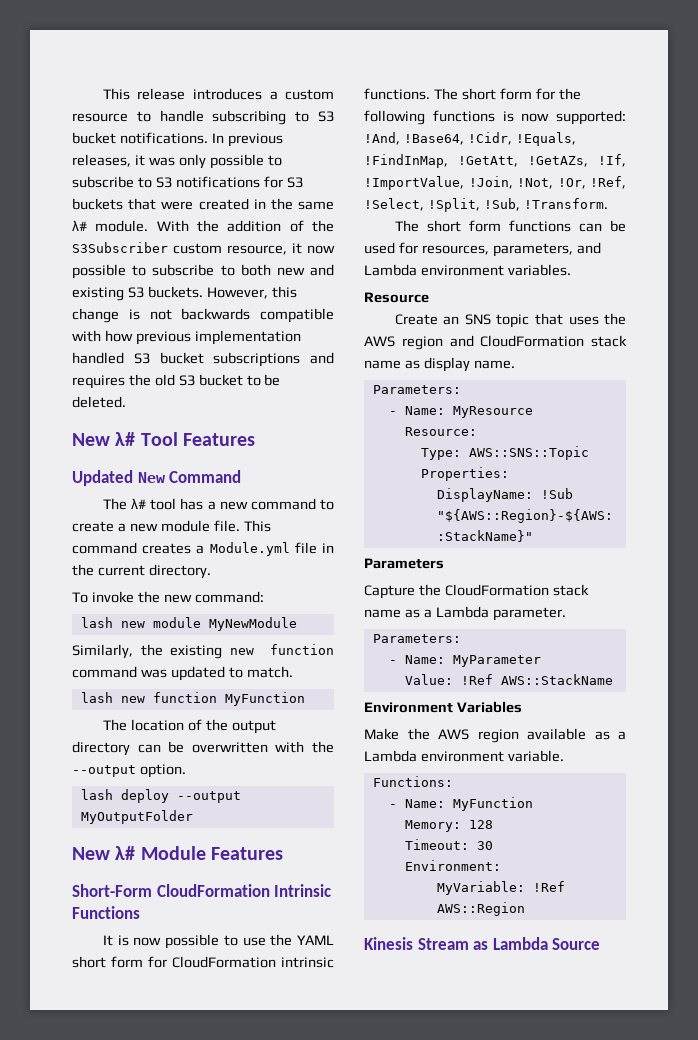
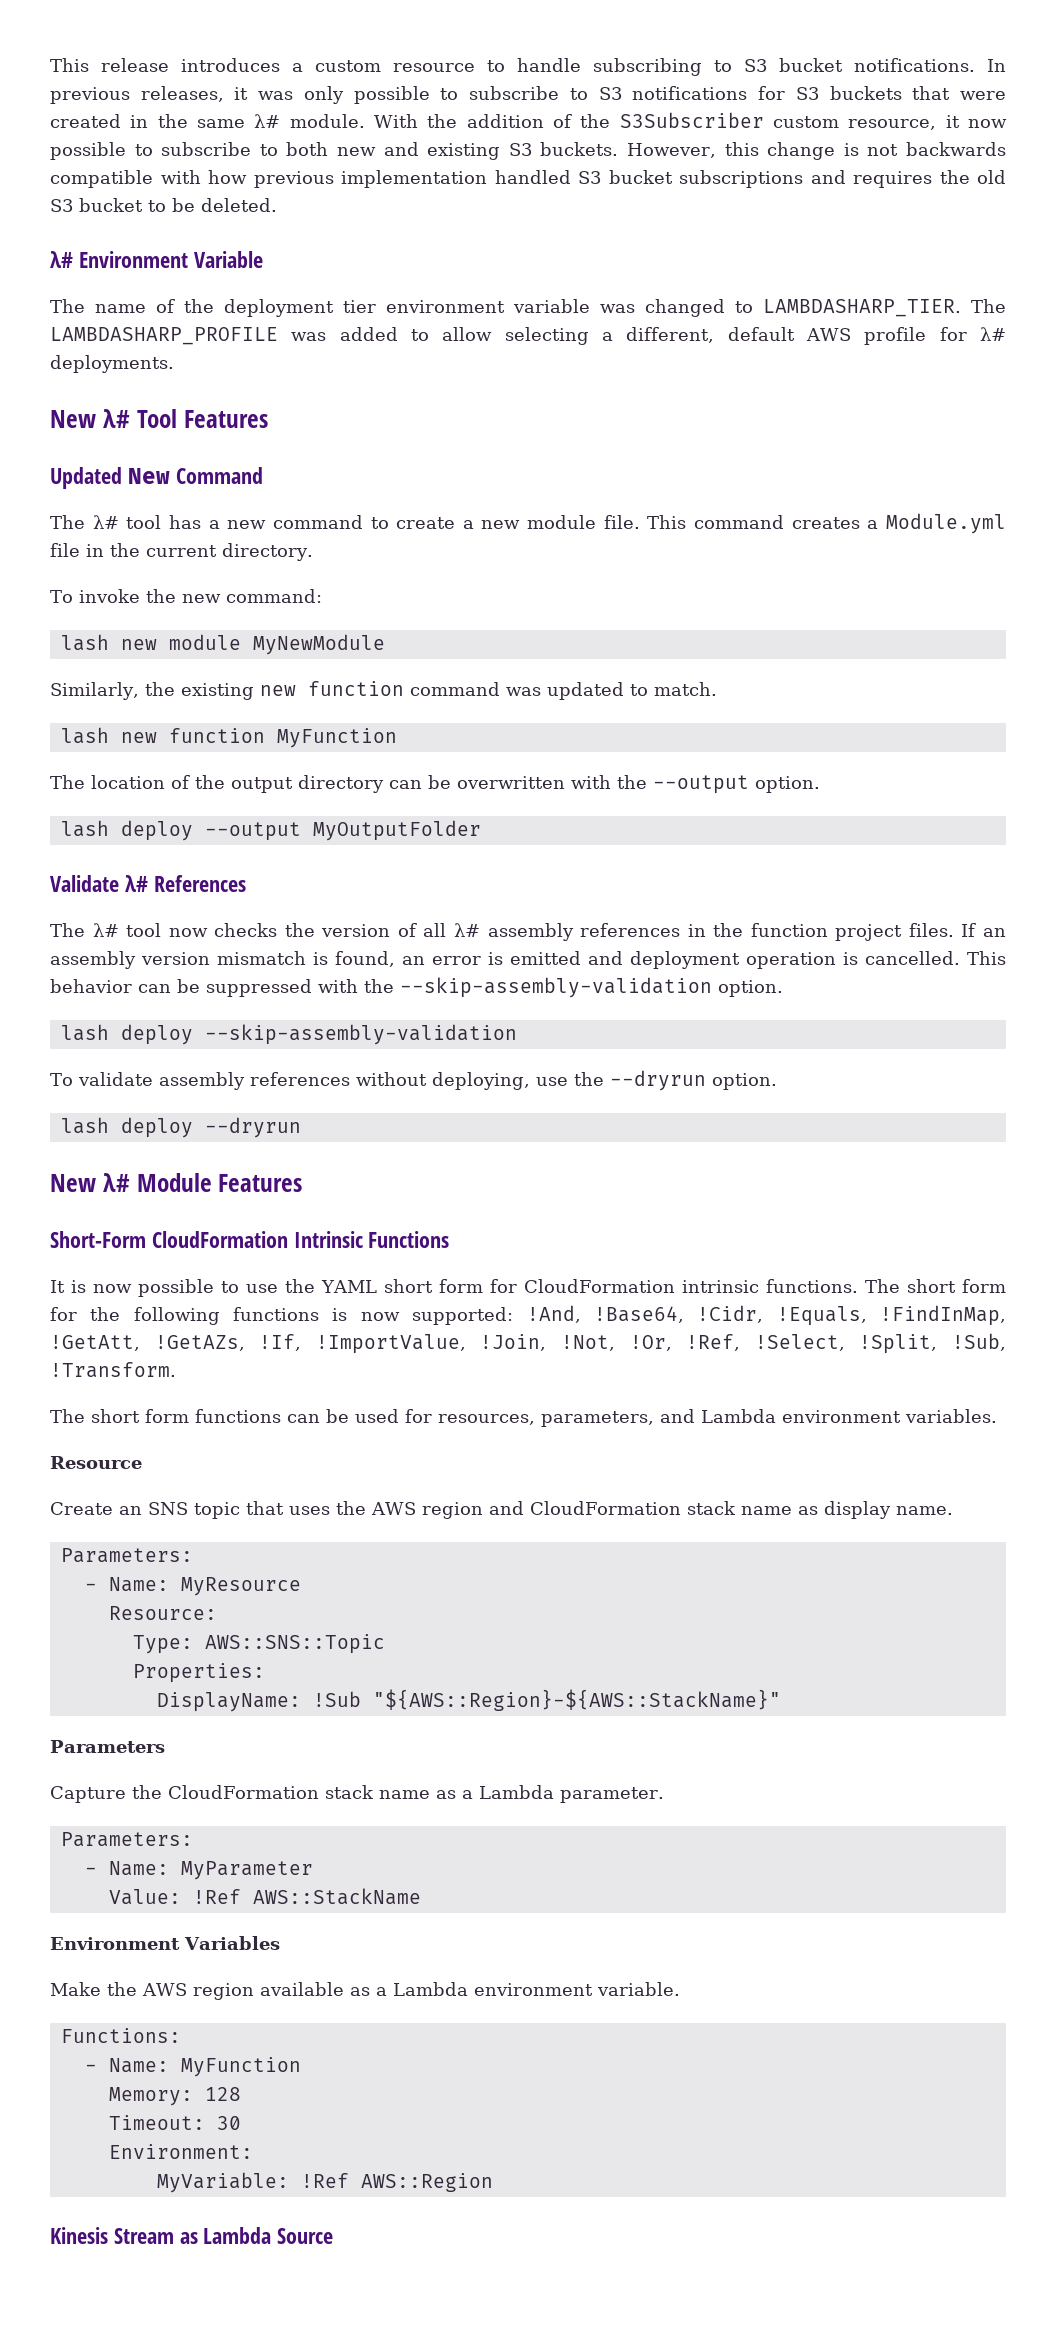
(126, 402) none -> [50,251,263,268] [50,299,1006,317] [50,327,1006,345] [50,355,174,373] // λ# Environment Variable // The name of the deployment tier environment variable was changed to LAMBDASHARP_TIER. The LAMBDASHARP_PROFILE was added to allow selecting a different, default AWS profile for λ# deployments.
(193, 817) none -> [50,875,246,892] [50,923,1006,941] [50,951,1006,969] [50,977,783,998] [60,1024,517,1045] [50,1070,777,1091] [60,1117,301,1138] // Validate λ# References // The λ# tool now checks the version of all λ# assembly references in the function project files. If an assembly version mismatch is found, an error is emitted and deployment operation is cancelled. This behavior can be suppressed with the --skip-assembly-validation option. // lash deploy --skip-assembly-validation // To validate assembly references without deploying, use the --dryrun option. // lash deploy --dryrun

